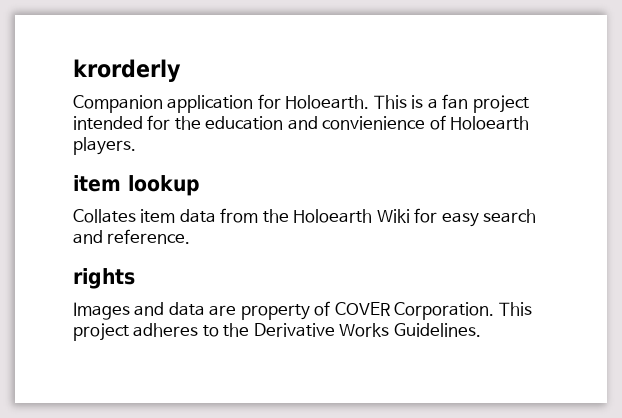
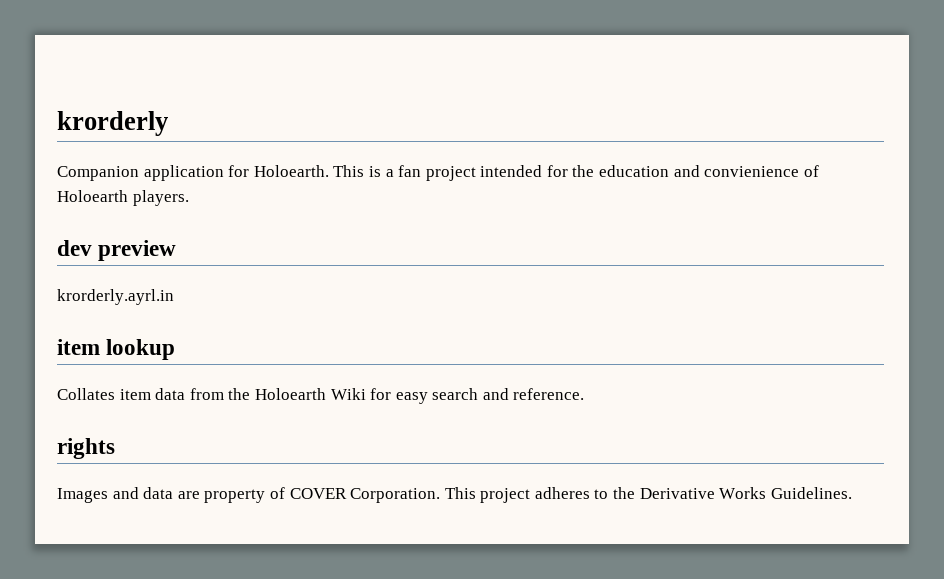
(136, 146) none -> [57,240,177,261] [57,289,174,305] // dev preview // krorderly.ayrl.in

